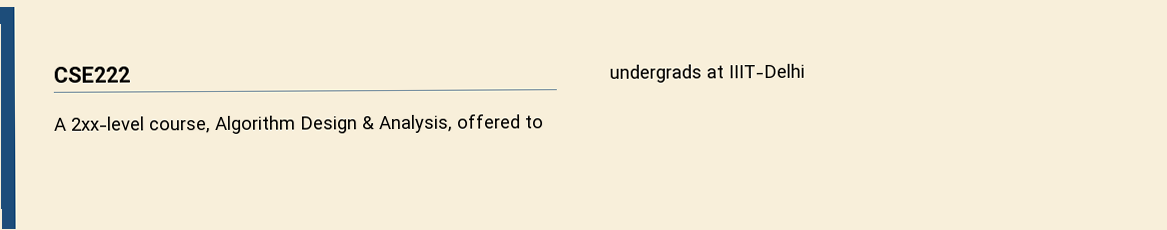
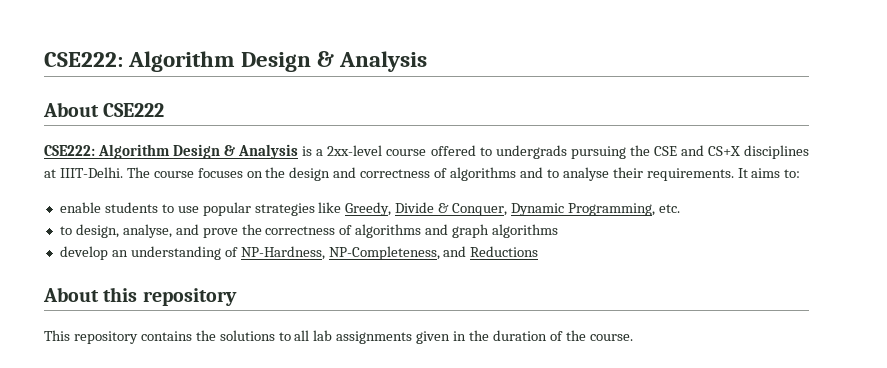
[53,66,130,83] [54,113,544,134] [609,63,805,83] CSE222 // A 2xx-level course, Algorithm Design & Analysis, offered to undergrads at IIIT-Delhi -> [44,51,428,72] [43,102,165,117] [44,144,809,159] [44,167,801,181] [59,202,680,216] [59,224,559,238] [59,246,539,260] [43,287,237,306] [44,330,633,344] CSE222: Algorithm Design & Analysis // About CSE222 // CSE222: Algorithm Design & Analysis is a 2xx-level course offered to undergrads pursuing the CSE and CS+X disciplines at IIIT-Delhi. The course focuses on the design and correctness of algorithms and to analyse their requirements. It aims to: // enable students to use popular strategies like Greedy, Divide & Conquer, Dynamic Programming, etc. // to design, analyse, and prove the correctness of algorithms and graph algorithms // develop an understanding of NP-Hardness, NP-Completeness, and Reductions // About this repository // This repository contains the solutions to all lab assignments given in the duration of the course.

